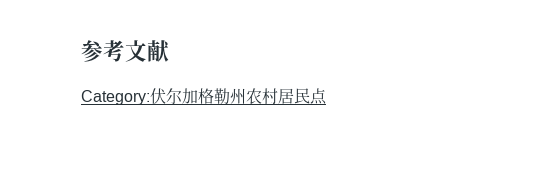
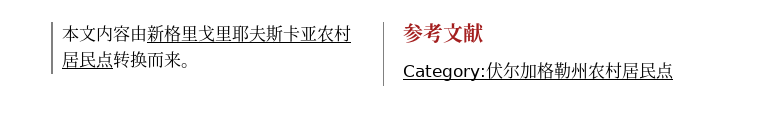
(81, 51) none -> [62,25,352,43] [62,51,199,69] 本文内容由新格里戈里耶夫斯卡亚农村居民点转换而来。 //

